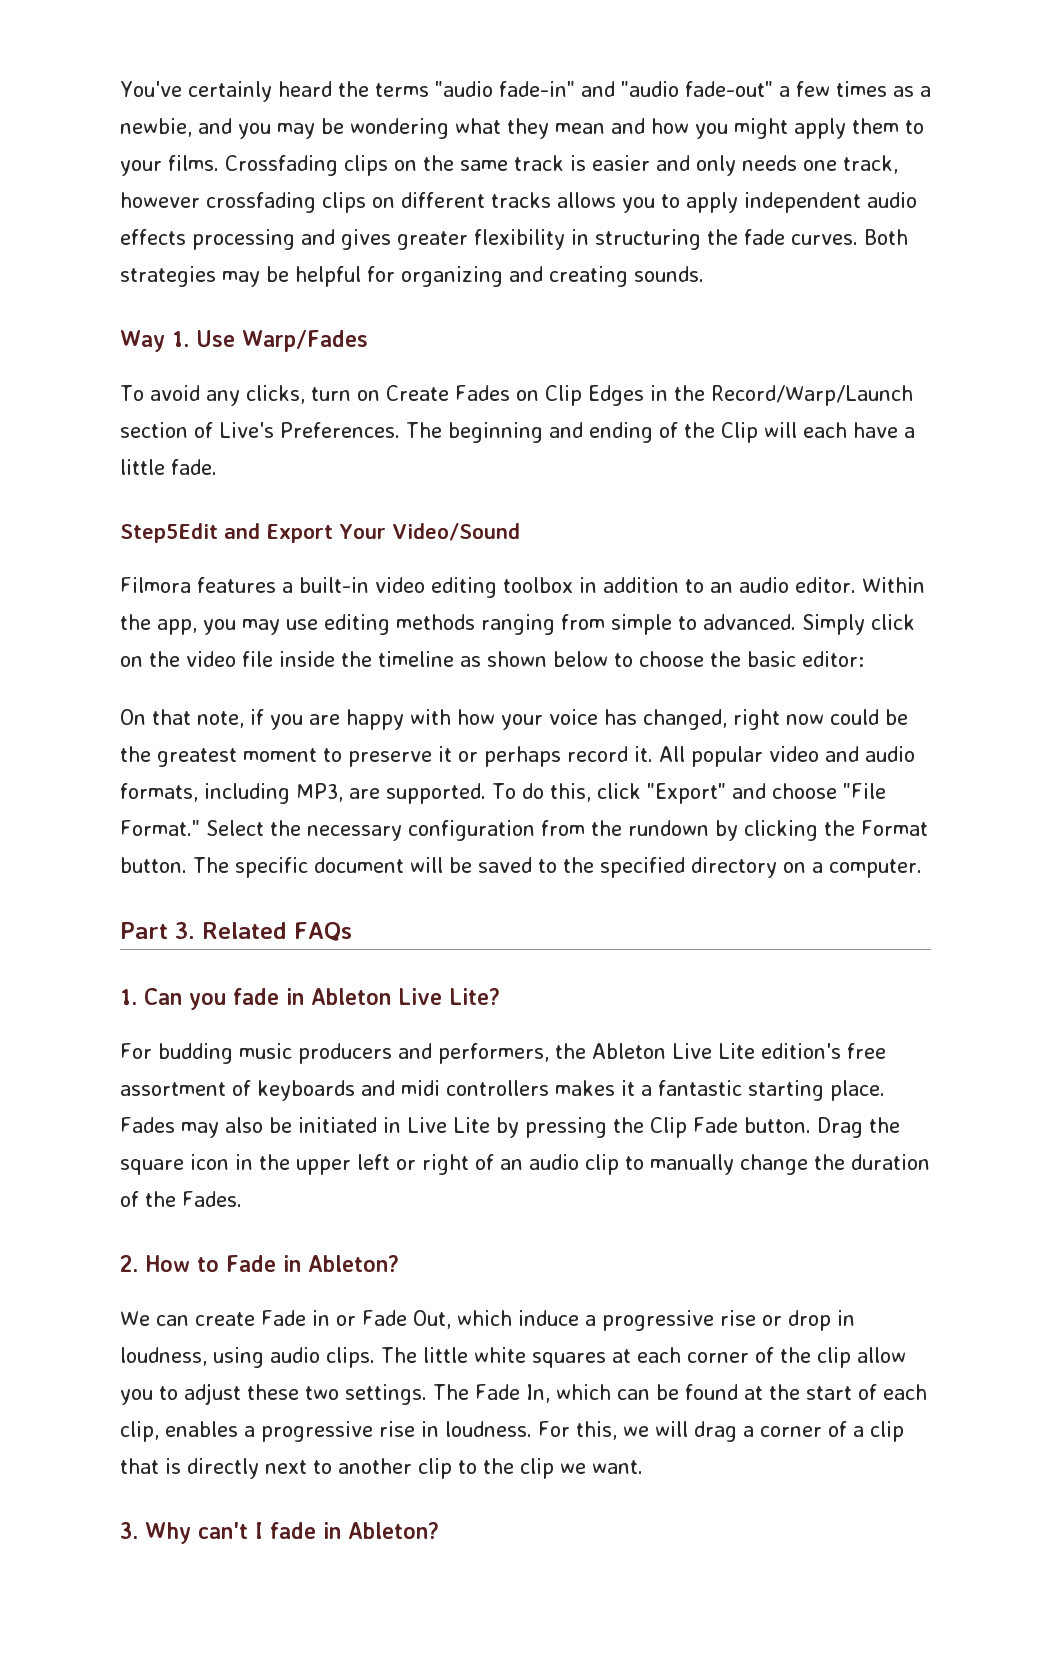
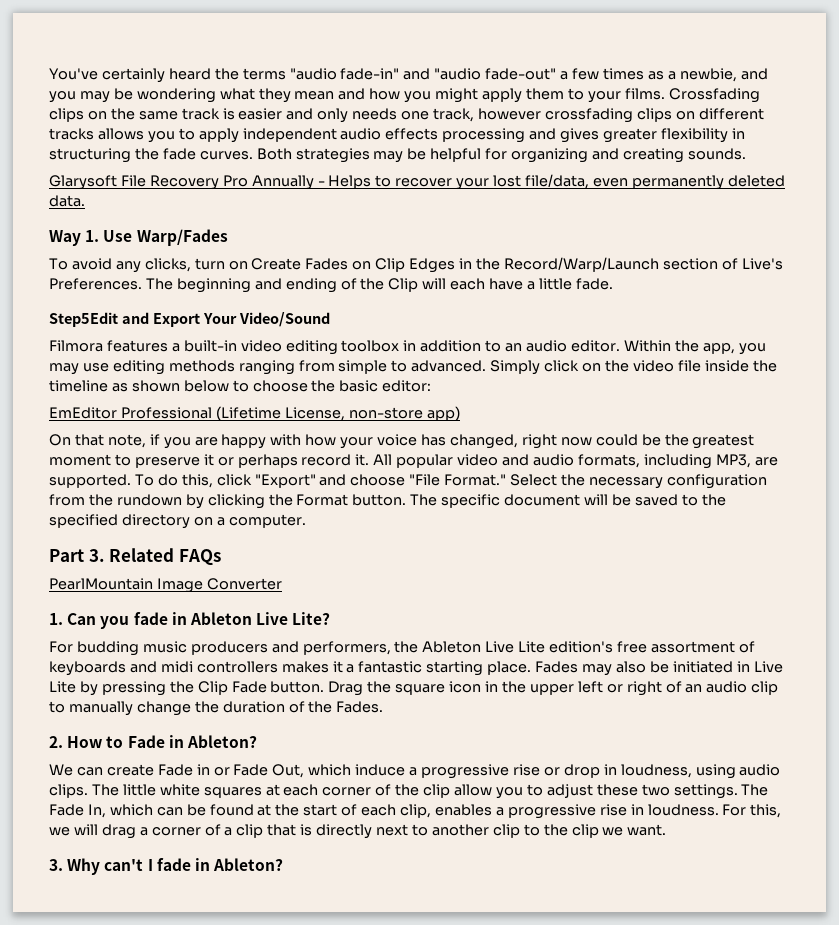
(704, 274) none -> [49,174,785,190] [49,195,85,207] // Glarysoft File Recovery Pro Annually - Helps to recover your lost file/data, even permanently deleted data.
(864, 659) none -> [49,406,460,421] // EmEditor Professional (Lifetime License, non-store app)
(352, 931) none -> [49,578,282,593] // PearlMountain Image Converter

